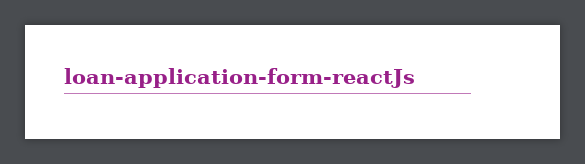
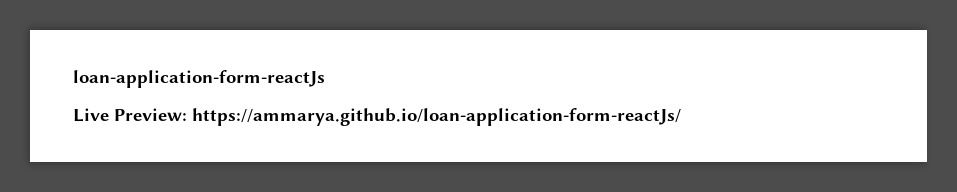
(415, 78) none -> [73,108,681,126] // Live Preview: https://ammarya.github.io/loan-application-form-reactJs/

